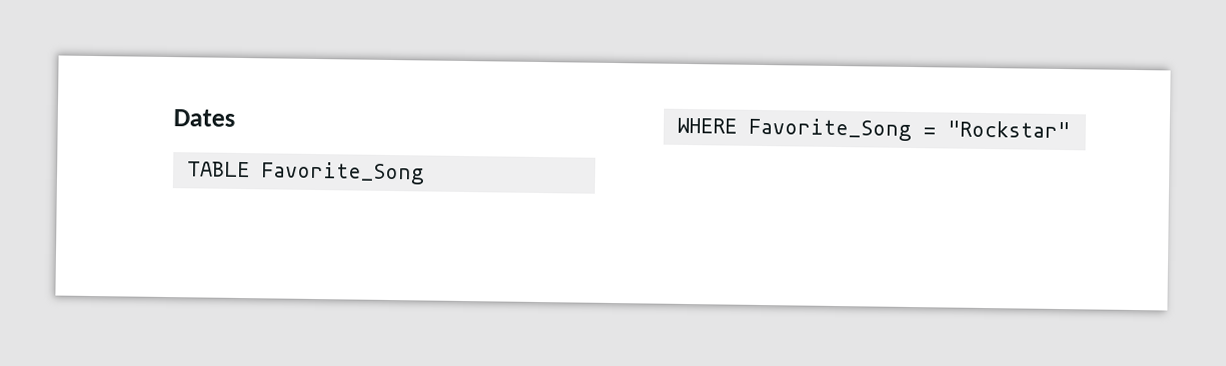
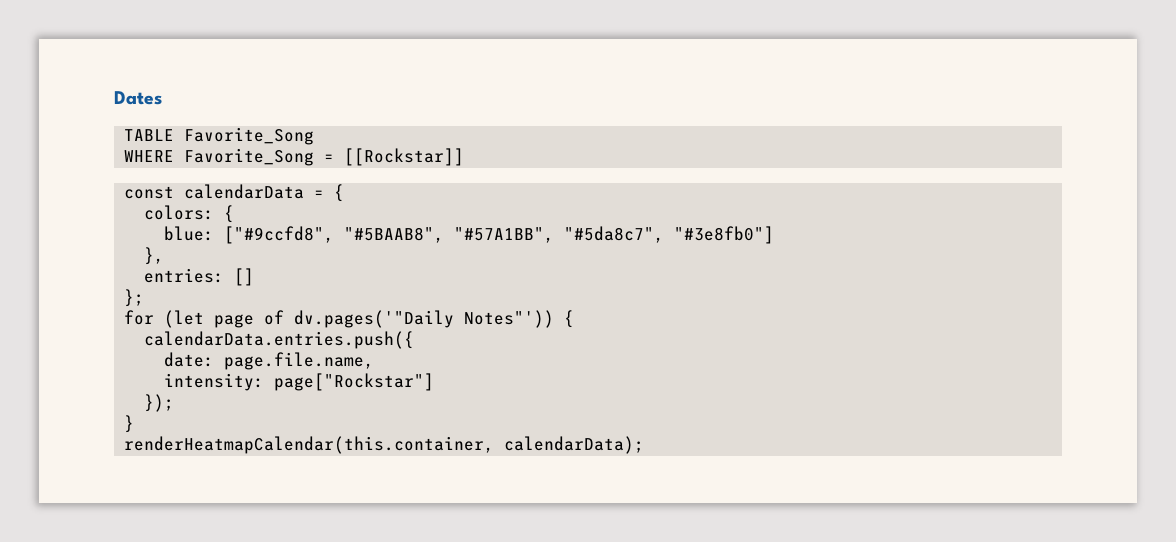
[946,120,1070,139] "Rockstar" -> [343,148,464,166] [123,184,344,202] [143,205,234,223] [163,226,774,244] [143,247,164,265] [143,268,254,286] [123,289,144,307] [123,310,574,328] [143,331,414,349] [163,352,374,370] [163,373,434,391] [143,394,174,412] [123,415,134,433] [123,436,644,454] [[Rockstar]] // const calendarData = { // colors: { // blue: ["#9ccfd8", "#5BAAB8", "#57A1BB", "#5da8c7", "#3e8fb0"] // }, // entries: [] // }; // for (let page of dv.pages('"Daily Notes"')) { // calendarData.entries.push({ // date: page.file.name, // intensity: page["Rockstar"] // }); // } // renderHeatmapCalendar(this.container, calendarData);

